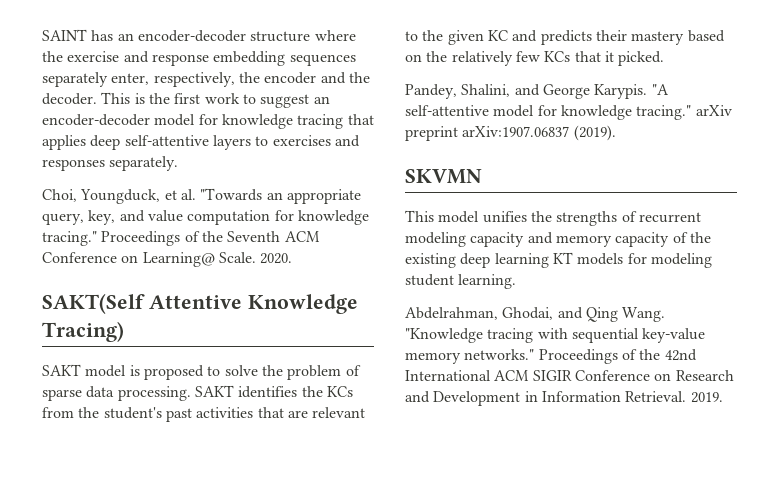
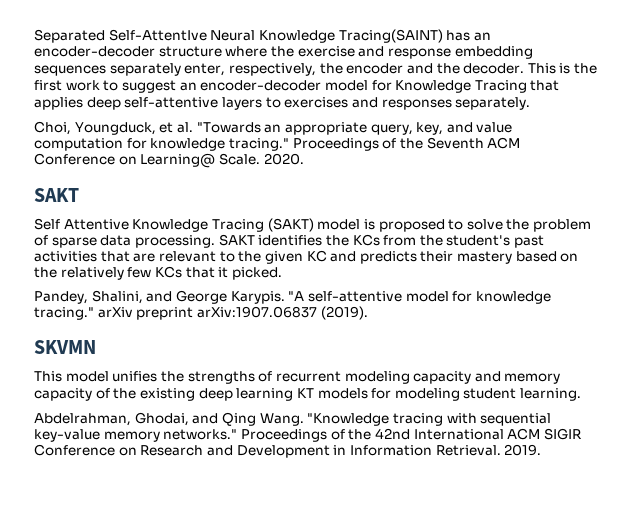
[42,29,87,41] SAINT -> [34,29,443,43] Separated Self-AttentIve Neural Knowledge Tracing(SAINT)
[221,114,344,129] knowledge tracing -> [395,80,527,93] Knowledge Tracing
[42,293,358,314] [42,321,124,342] [42,364,81,376] SAKT(Self Attentive Knowledge Tracing) // SAKT -> [34,188,79,202] [34,218,314,232] SAKT // Self Attentive Knowledge Tracing (SAKT)

